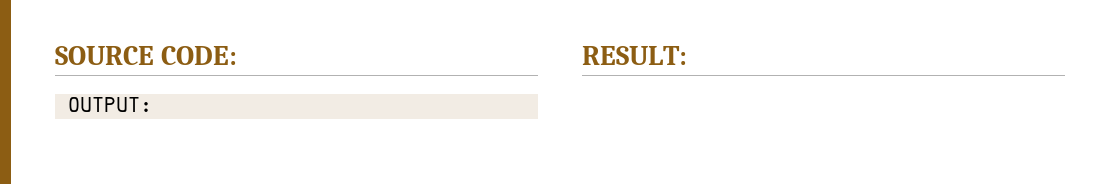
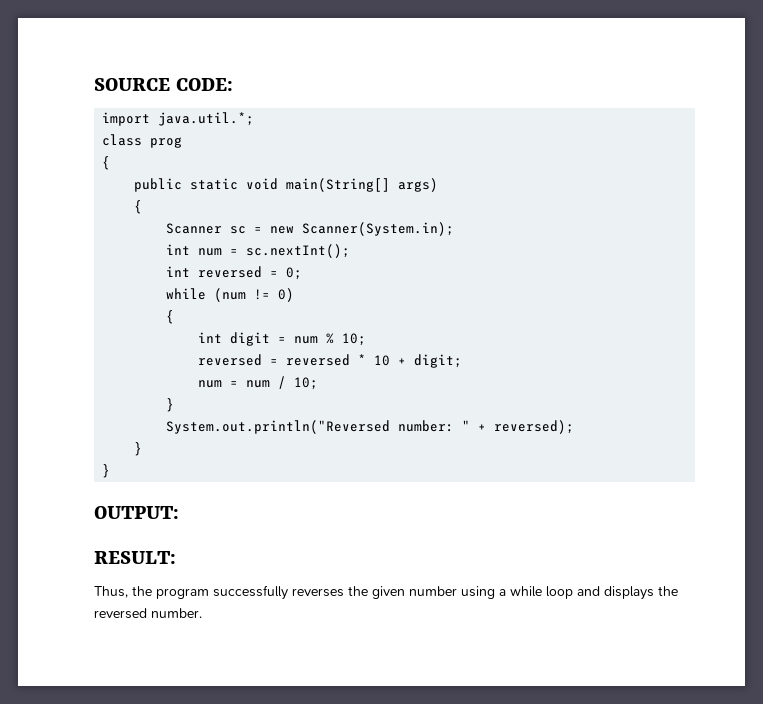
[68,97,153,112] [582,46,687,65] OUTPUT: // RESULT: -> [102,112,255,126] [102,134,183,148] [102,156,111,170] [134,178,439,192] [134,200,143,214] [166,222,455,236] [166,244,351,258] [166,266,303,280] [166,288,295,302] [166,310,175,324] [198,332,367,346] [198,354,463,368] [198,376,319,390] [166,398,175,412] [166,420,575,434] [134,442,143,456] [102,464,111,478] [94,506,179,519] [94,551,176,564] [94,585,678,600] [94,608,202,619] import java.util.*; // class prog // { // public static void main(String[] args) // { // Scanner sc = new Scanner(System.in); // int num = sc.nextInt(); // int reversed = 0; // while (num != 0) // { // int digit = num % 10; // reversed = reversed * 10 + digit; // num = num / 10; // } // System.out.println("Reversed number: " + reversed); // } // } // OUTPUT: // RESULT: // Thus, the program successfully reverses the given number using a while loop and displays the reversed number.

